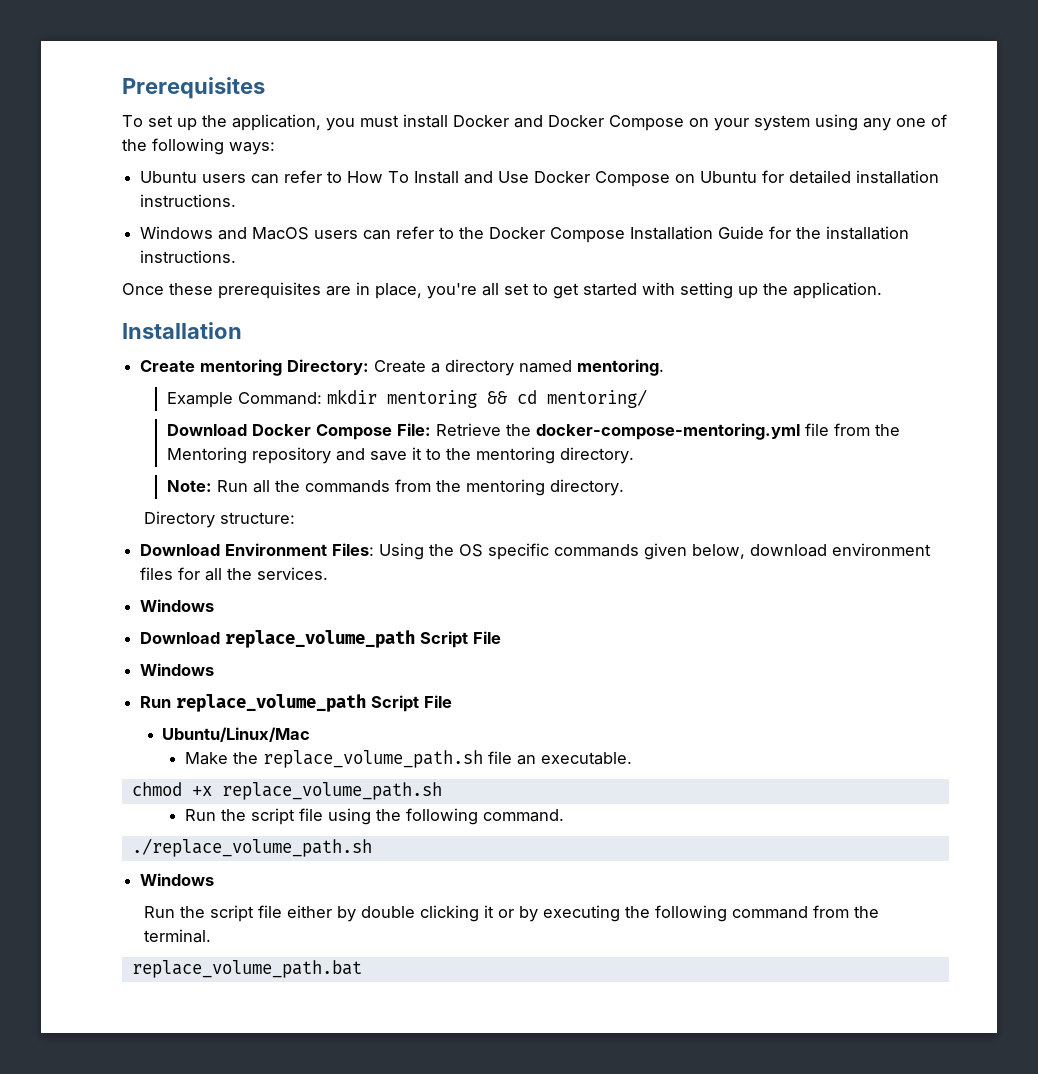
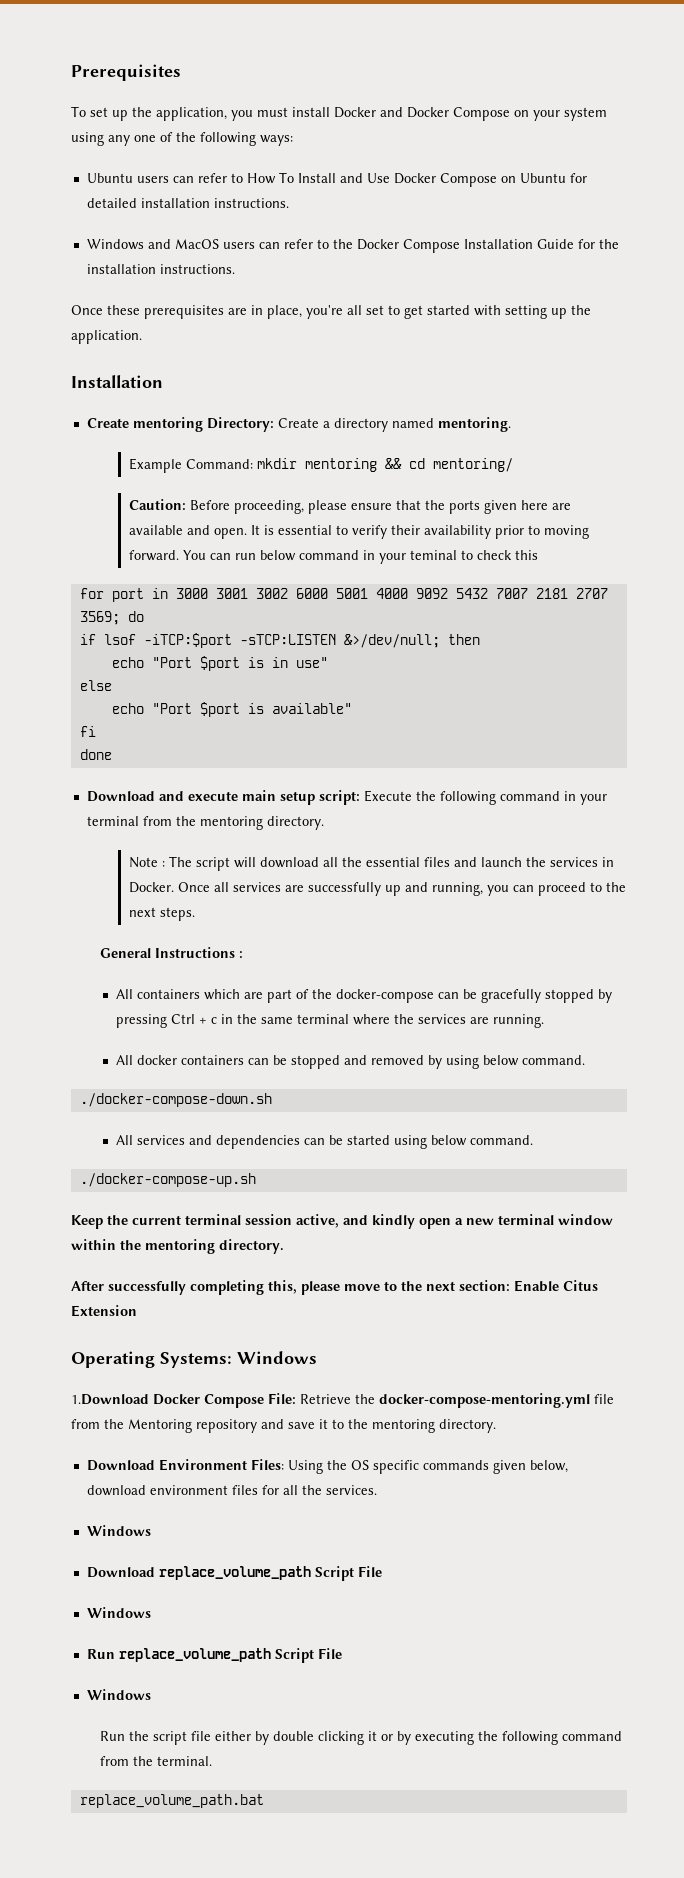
[166,424,247,436] Download -> [128,499,571,514] [128,525,589,539] [128,550,538,564] [79,588,608,602] [79,611,144,625] [79,633,480,648] [111,656,328,671] [79,680,112,691] [111,702,352,717] [79,726,96,737] [79,749,112,760] [86,790,607,805] [86,816,324,830] [128,856,614,871] [128,882,626,896] [128,907,195,921] [99,947,243,958] [115,989,612,1003] [115,1014,544,1028] [115,1055,585,1069] [79,1093,272,1107] [115,1135,533,1149] [79,1173,256,1187] [71,1214,613,1229] [71,1239,284,1254] [71,1280,598,1295] [71,1305,137,1317] [71,1351,317,1368] [71,1394,149,1405] Caution: Before proceeding, please ensure that the ports given here are available and open. It is essential to verify their availability prior to moving forward. You can run below command in your teminal to check this // for port in 3000 3001 3002 6000 5001 4000 9092 5432 7007 2181 2707 3569; do // if lsof -iTCP:$port -sTCP:LISTEN &>/dev/null; then // echo "Port $port is in use" // else // echo "Port $port is available" // fi // done // Download and execute main setup script: Execute the following command in your terminal from the mentoring directory. // Note : The script will download all the essential files and launch the services in Docker. Once all services are successfully up and running, you can proceed to the next steps. // General Instructions : // All containers which are part of the docker-compose can be gracefully stopped by pressing Ctrl + c in the same terminal where the services are running. // All docker containers can be stopped and removed by using below command. // ./docker-compose-down.sh // All services and dependencies can be started using below command. // ./docker-compose-up.sh // Keep the current terminal session active, and kindly open a new terminal window within the mentoring directory. // After successfully completing this, please move to the next section: Enable Citus Extension // Operating Systems: Windows // 1.Download
[166,479,624,496] [144,511,296,528] // Note: Run all the commands from the mentoring directory. // Directory structure: -> (496, 1426) none
[162,727,311,742] [184,750,632,768] [131,782,442,800] [184,808,564,825] [131,838,372,857] // Ubuntu/Linux/Mac // Make the replace_volume_path.sh file an executable. // chmod +x replace_volume_path.sh // Run the script file using the following command. // ./replace_volume_path.sh -> (342, 1653) none

